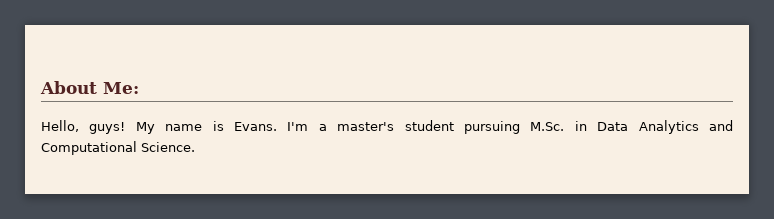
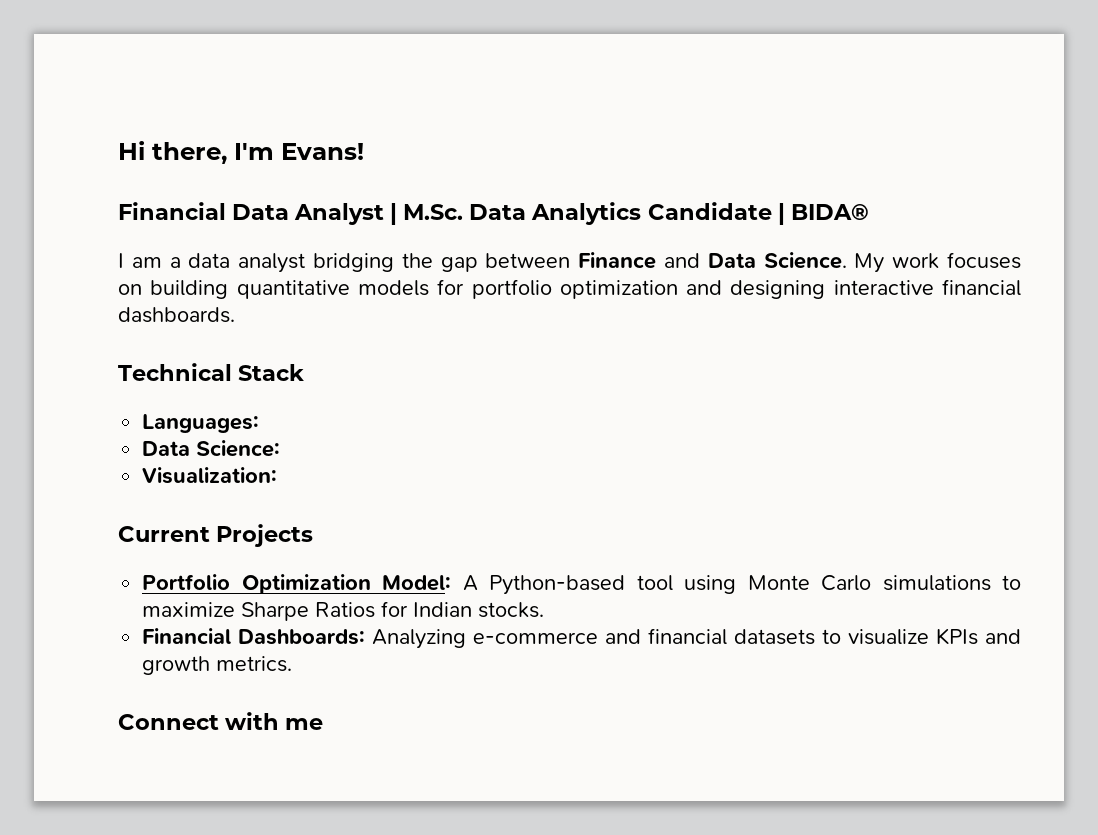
[40,81,139,94] [41,120,733,134] [41,141,195,155] About Me: // Hello, guys! My name is Evans. I'm a master's student pursuing M.Sc. in Data Analytics and Computational Science. -> [118,141,364,164] [118,202,869,225] [118,252,1021,273] [118,279,1021,299] [118,307,235,323] [118,363,305,381] [142,414,260,433] [142,440,281,457] [142,467,278,484] [118,524,314,547] [142,574,1022,595] [142,601,545,621] [142,628,1022,649] [142,656,293,675] [118,712,324,730] Hi there, I'm Evans! // Financial Data Analyst | M.Sc. Data Analytics Candidate | BIDA® // I am a data analyst bridging the gap between Finance and Data Science. My work focuses on building quantitative models for portfolio optimization and designing interactive financial dashboards. // Technical Stack // Languages: // Data Science: // Visualization: // Current Projects // Portfolio Optimization Model: A Python-based tool using Monte Carlo simulations to maximize Sharpe Ratios for Indian stocks. // Financial Dashboards: Analyzing e-commerce and financial datasets to visualize KPIs and growth metrics. // Connect with me

